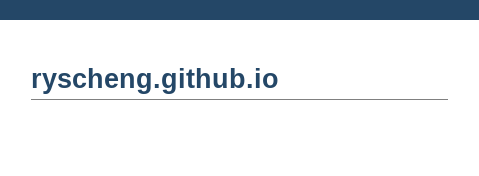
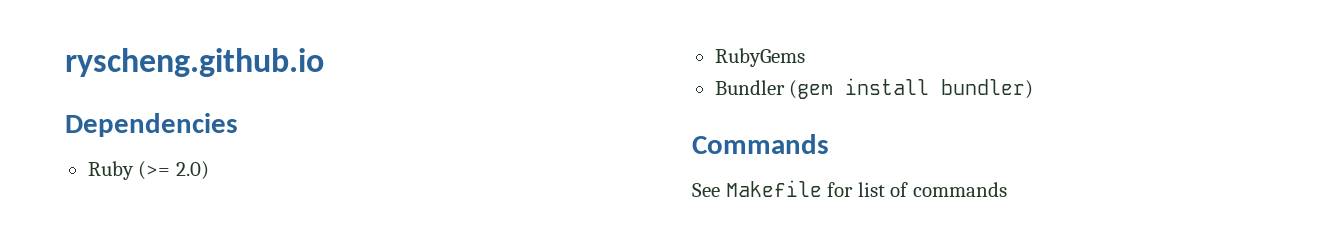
(279, 81) none -> [65,113,238,137] [87,161,209,180] [714,48,805,67] [714,78,1034,99] [692,134,829,154] [692,180,1007,197] // Dependencies // Ruby (>= 2.0) // RubyGems // Bundler (gem install bundler) // Commands // See Makefile for list of commands

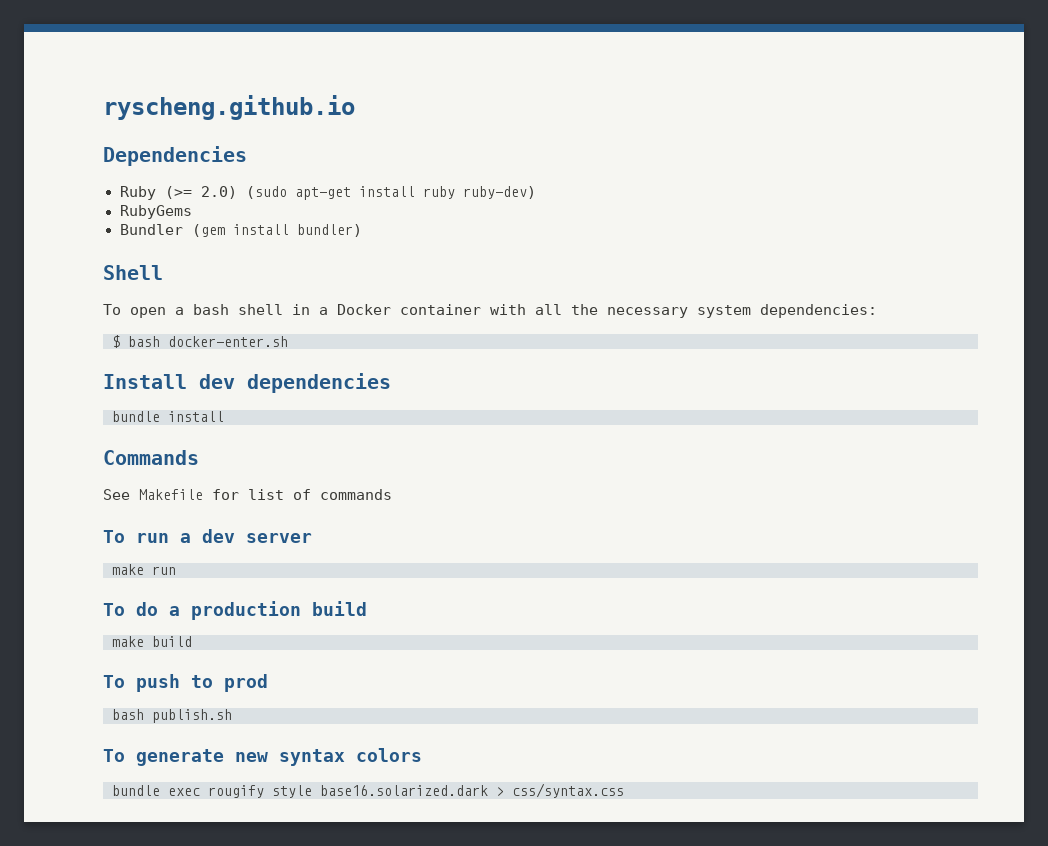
(209, 170) none -> [245,186,536,200] (sudo apt-get install ruby ruby-dev)
(1034, 89) none -> [103,265,163,280] [103,304,877,318] [112,335,288,348] [103,373,391,393] [112,411,224,422] // Shell // To open a bash shell in a Docker container with all the necessary system dependencies: // $ bash docker-enter.sh // Install dev dependencies // bundle install
(1007, 189) none -> [103,529,312,543] [112,564,176,575] [103,601,367,620] [112,636,192,647] [103,674,268,692] [112,709,232,723] [103,748,422,766] [112,783,624,798] // To run a dev server // make run // To do a production build // make build // To push to prod // bash publish.sh // To generate new syntax colors // bundle exec rougify style base16.solarized.dark > css/syntax.css

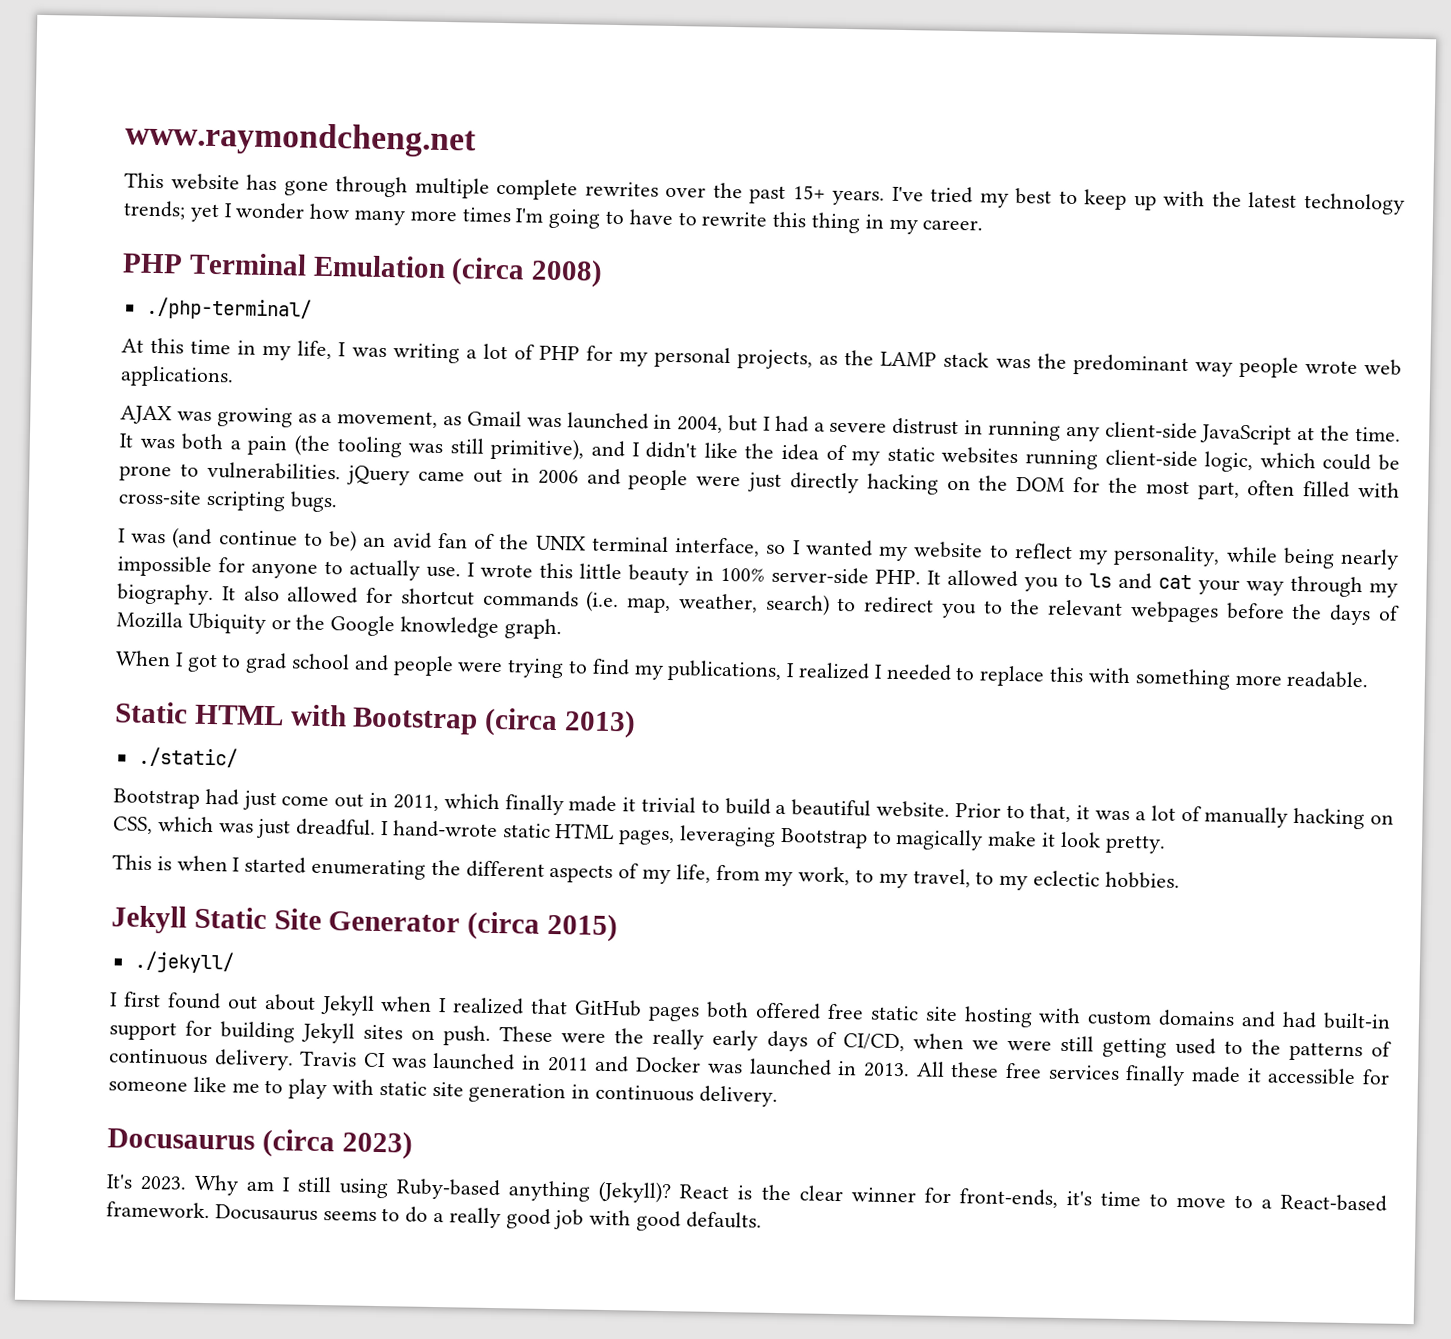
[103,95,355,120] [103,146,247,166] [119,186,536,200] [119,205,192,219] [119,224,362,237] [103,265,163,280] [103,304,877,318] [112,335,288,348] [103,373,391,393] [112,411,224,422] [103,450,199,465] [103,489,392,500] [103,529,312,543] [112,564,176,575] [103,601,367,620] [112,636,192,647] [103,674,268,692] [112,709,232,723] [103,748,422,766] [112,783,624,798] ryscheng.github.io // Dependencies // Ruby (>= 2.0) (sudo apt-get install ruby ruby-dev) // RubyGems // Bundler (gem install bundler) // Shell // To open a bash shell in a Docker container with all the necessary system dependencies: // $ bash docker-enter.sh // Install dev dependencies // bundle install // Commands // See Makefile for list of commands // To run a dev server // make run // To do a production build // make build // To push to prod // bash publish.sh // To generate new syntax colors // bundle exec rougify style base16.solarized.dark > css/syntax.css -> [124,120,477,158] [124,172,1405,215] [123,200,984,235] [122,252,604,288] [145,296,312,321] [121,337,1402,378] [120,365,234,388] [120,405,1401,445] [119,433,1400,473] [119,461,1401,500] [118,489,338,513] [118,527,1400,570] [117,555,1398,598] [117,583,1401,626] [116,611,562,640] [115,650,1370,690] [114,701,637,739] [137,746,238,768] [113,788,1394,830] [113,816,1166,854] [112,854,1180,891] [111,905,619,943] [133,950,234,974] [110,991,1391,1030] [109,1020,1392,1062] [109,1048,1390,1087] [108,1076,778,1107] [107,1128,413,1160] [106,1174,1387,1212] [106,1201,762,1232] www.raymondcheng.net // This website has gone through multiple complete rewrites over the past 15+ years. I've tried my best to keep up with the latest technology trends; yet I wonder how many more times I'm going to have to rewrite this thing in my career. // PHP Terminal Emulation (circa 2008) // ./php-terminal/ // At this time in my life, I was writing a lot of PHP for my personal projects, as the LAMP stack was the predominant way people wrote web applications. // AJAX was growing as a movement, as Gmail was launched in 2004, but I had a severe distrust in running any client-side JavaScript at the time. It was both a pain (the tooling was still primitive), and I didn't like the idea of my static websites running client-side logic, which could be prone to vulnerabilities. jQuery came out in 2006 and people were just directly hacking on the DOM for the most part, often filled with cross-site scripting bugs. // I was (and continue to be) an avid fan of the UNIX terminal interface, so I wanted my website to reflect my personality, while being nearly impossible for anyone to actually use. I wrote this little beauty in 100% server-side PHP. It allowed you to ls and cat your way through my biography. It also allowed for shortcut commands (i.e. map, weather, search) to redirect you to the relevant webpages before the days of Mozilla Ubiquity or the Google knowledge graph. // When I got to grad school and people were trying to find my publications, I realized I needed to replace this with something more readable. // Static HTML with Bootstrap (circa 2013) // ./static/ // Bootstrap had just come out in 2011, which finally made it trivial to build a beautiful website. Prior to that, it was a lot of manually hacking on CSS, which was just dreadful. I hand-wrote static HTML pages, leveraging Bootstrap to magically make it look pretty. // This is when I started enumerating the different aspects of my life, from my work, to my travel, to my eclectic hobbies. // Jekyll Static Site Generator (circa 2015) // ./jekyll/ // I first found out about Jekyll when I realized that GitHub pages both offered free static site hosting with custom domains and had built-in support for building Jekyll sites on push. These were the really early days of CI/CD, when we were still getting used to the patterns of continuous delivery. Travis CI was launched in 2011 and Docker was launched in 2013. All these free services finally made it accessible for someone like me to play with static site generation in continuous delivery. // Docusaurus (circa 2023) // It's 2023. Why am I still using Ruby-based anything (Jekyll)? React is the clear winner for front-ends, it's time to move to a React-based framework. Docusaurus seems to do a really good job with good defaults.

